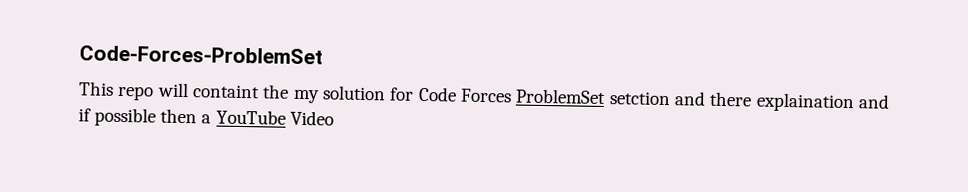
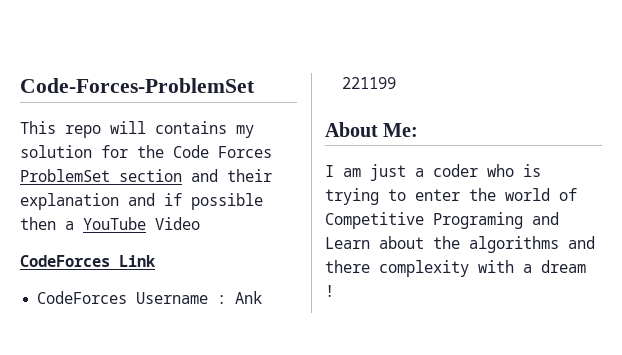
[192,84,290,99] containt the -> [155,121,227,134] contains
(415, 94) none -> [137,145,164,158] the
[608,91,855,113] setction and there explaination -> [119,169,272,182] [20,193,119,210] section and their explanation
(334, 118) none -> [20,255,156,267] [37,291,263,304] [342,77,397,89] [325,122,419,137] [325,164,541,181] [325,188,577,205] [325,212,559,229] [325,236,595,253] [325,260,586,277] [325,285,334,297] // CodeForces Link // CodeForces Username : Ank 221199 // About Me: // I am just a coder who is trying to enter the world of Competitive Programing and Learn about the algorithms and there complexity with a dream !

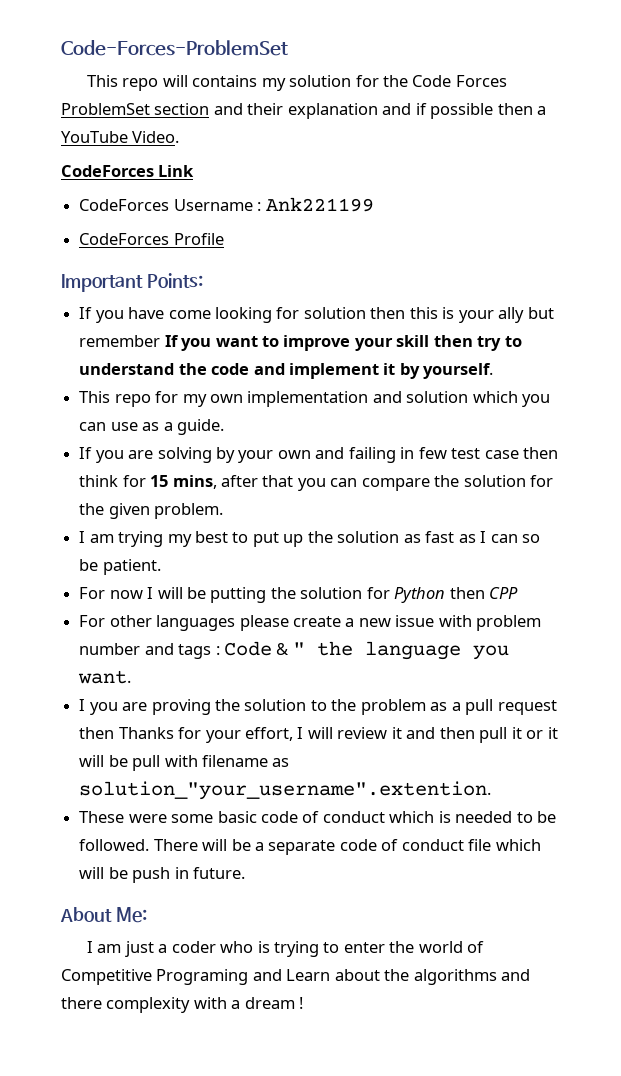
[155,217,200,230] Video -> [132,131,180,143] Video.
[235,291,263,304] [342,77,397,89] Ank 221199 -> [265,197,374,212] [79,233,224,245] [61,273,203,292] [79,307,554,323] [79,335,522,351] [79,363,494,379] [79,391,551,407] [79,419,224,435] [79,447,559,463] [79,475,554,491] [79,503,224,519] [79,531,540,547] [79,559,161,575] [79,587,519,603] [79,615,542,631] [79,641,509,660] [78,670,132,684] [79,699,557,715] [79,727,558,743] [79,755,290,771] [79,781,492,800] [79,811,557,823] [79,839,541,855] [79,867,245,883] Ank221199 // CodeForces Profile // Important Points: // If you have come looking for solution then this is your ally but remember If you want to improve your skill then try to understand the code and implement it by yourself. // This repo for my own implementation and solution which you can use as a guide. // If you are solving by your own and failing in few test case then think for 15 mins, after that you can compare the solution for the given problem. // I am trying my best to put up the solution as fast as I can so be patient. // For now I will be putting the solution for Python then CPP // For other languages please create a new issue with problem number and tags : Code & " the language you want. // I you are proving the solution to the problem as a pull request then Thanks for your effort, I will review it and then pull it or it will be pull with filename as solution_"your_username".extention. // These were some basic code of conduct which is needed to be followed. There will be a separate code of conduct file which will be push in future.

